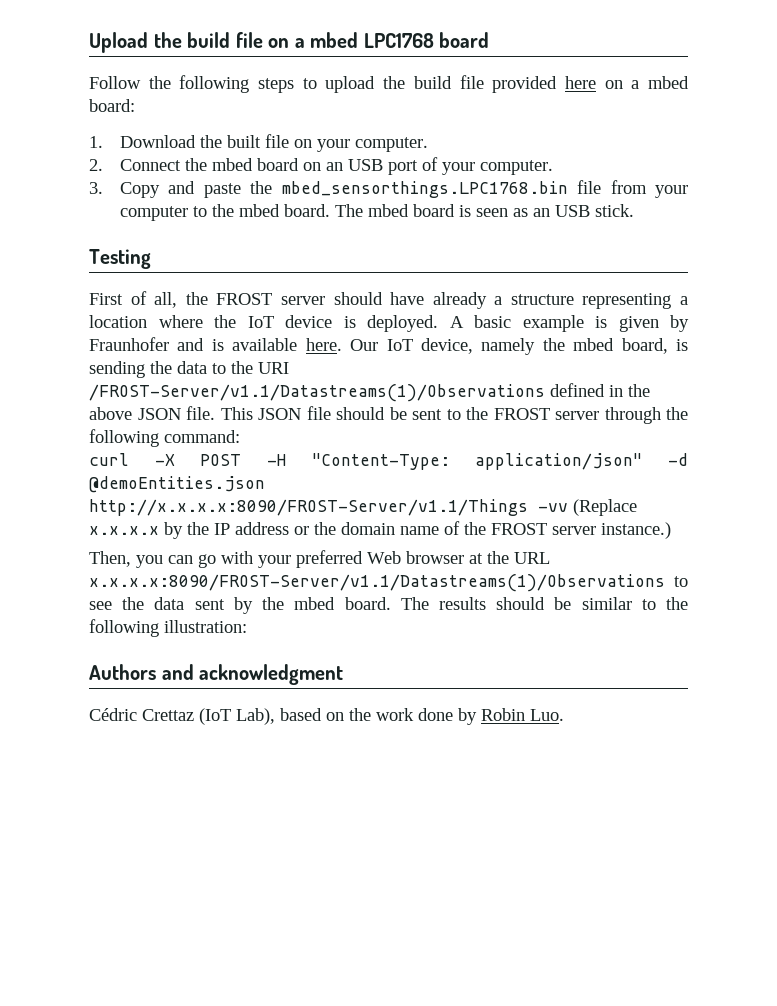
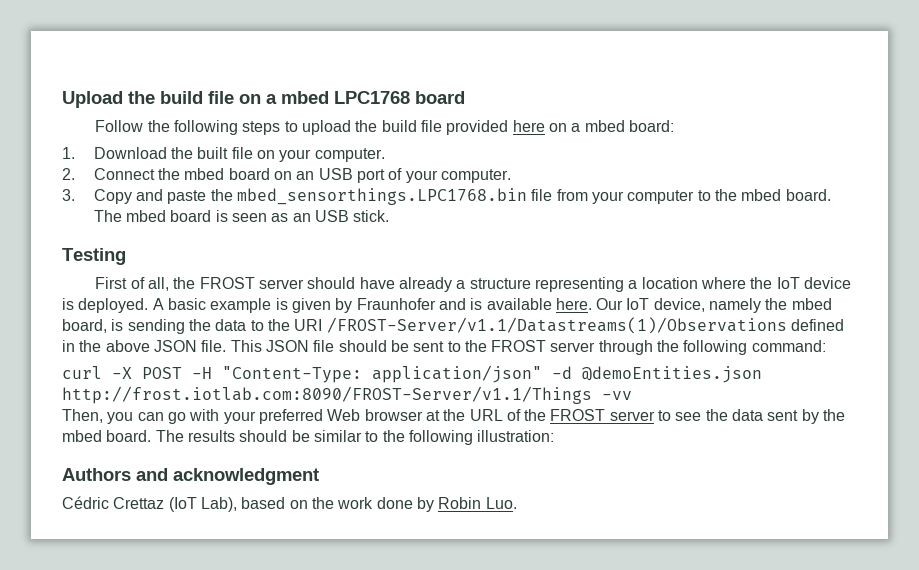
[89,499,528,516] http://x.x.x.x:8090/FROST-Server/v1.1/Things -> [62,386,592,404] http://frost.iotlab.com:8090/FROST-Server/v1.1/Things
[573,499,637,516] [89,521,671,539] (Replace x.x.x.x by the IP address or the domain name of the FROST server instance.) -> (632, 395) none
[89,574,665,592] x.x.x.x:8090/FROST-Server/v1.1/Datastreams(1)/Observations -> [506,409,655,421] of the FROST server

